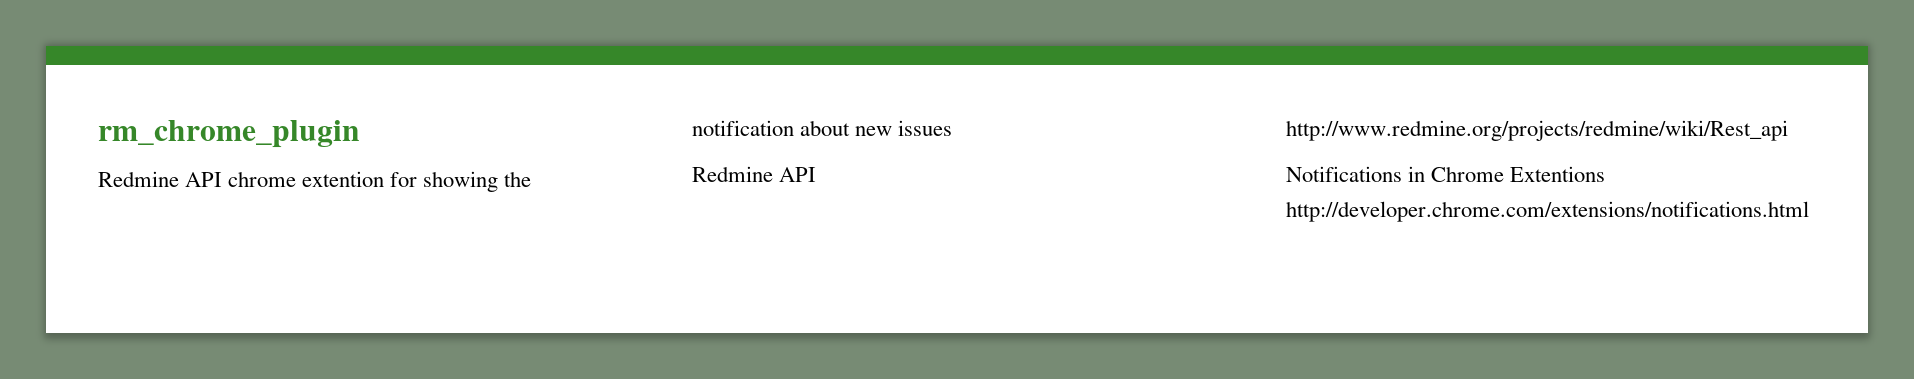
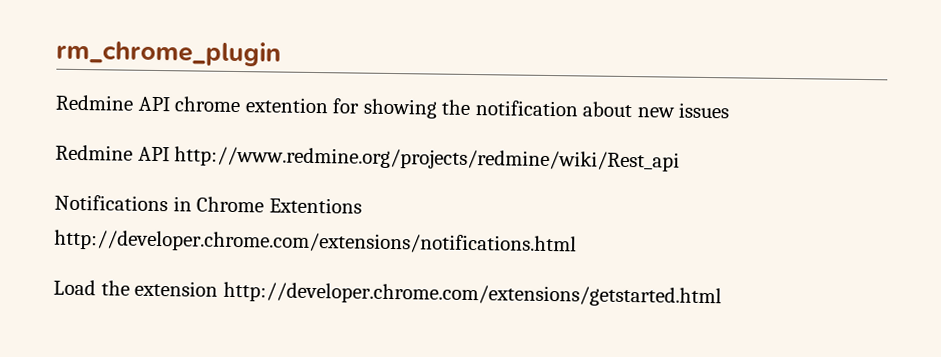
(1809, 211) none -> [53,279,722,308] // Load the extension http://developer.chrome.com/extensions/getstarted.html

